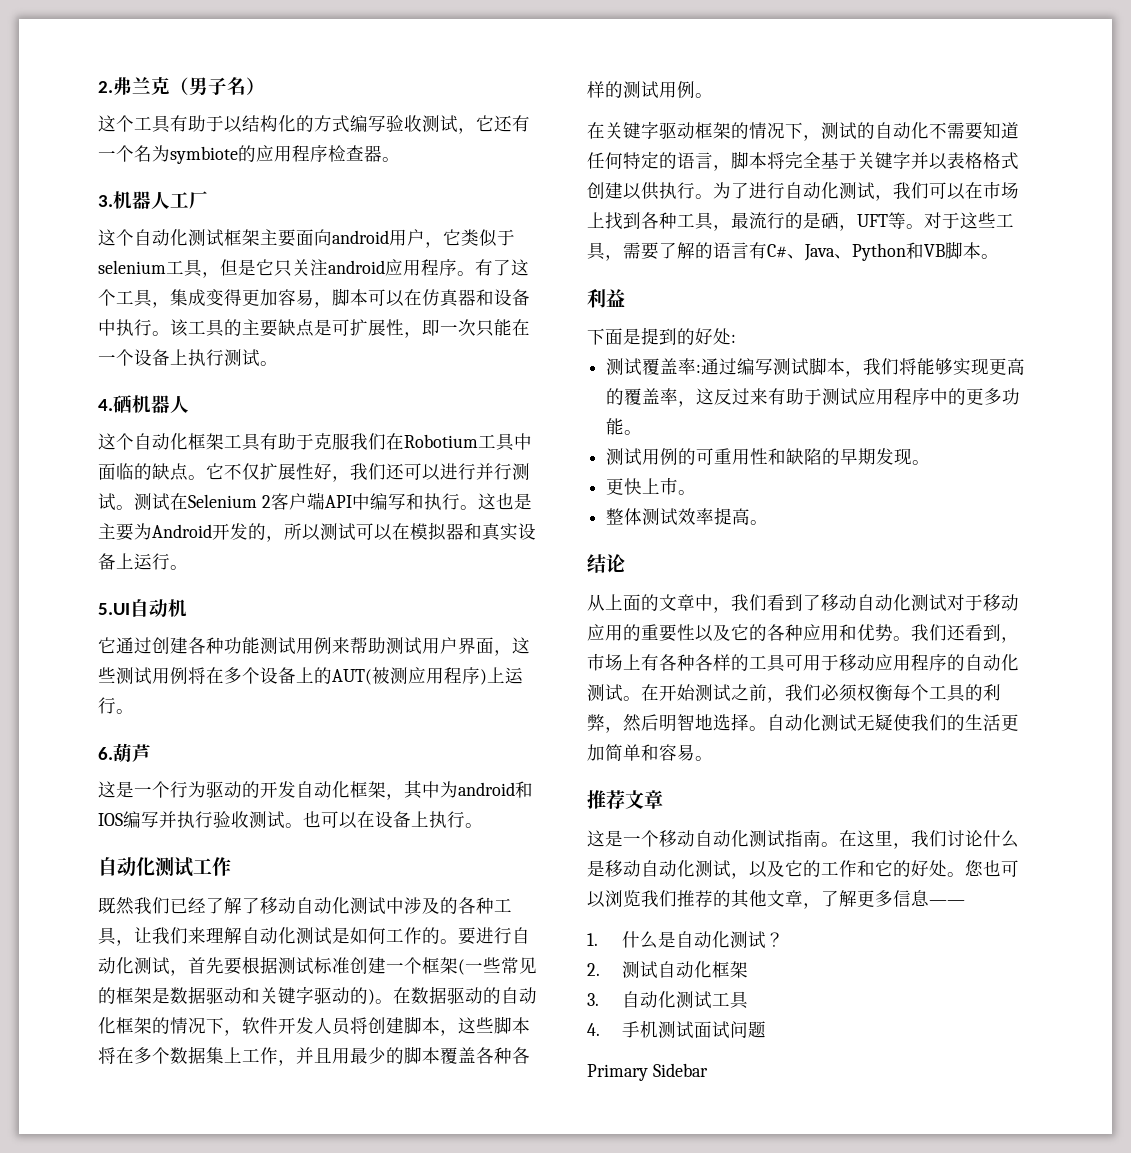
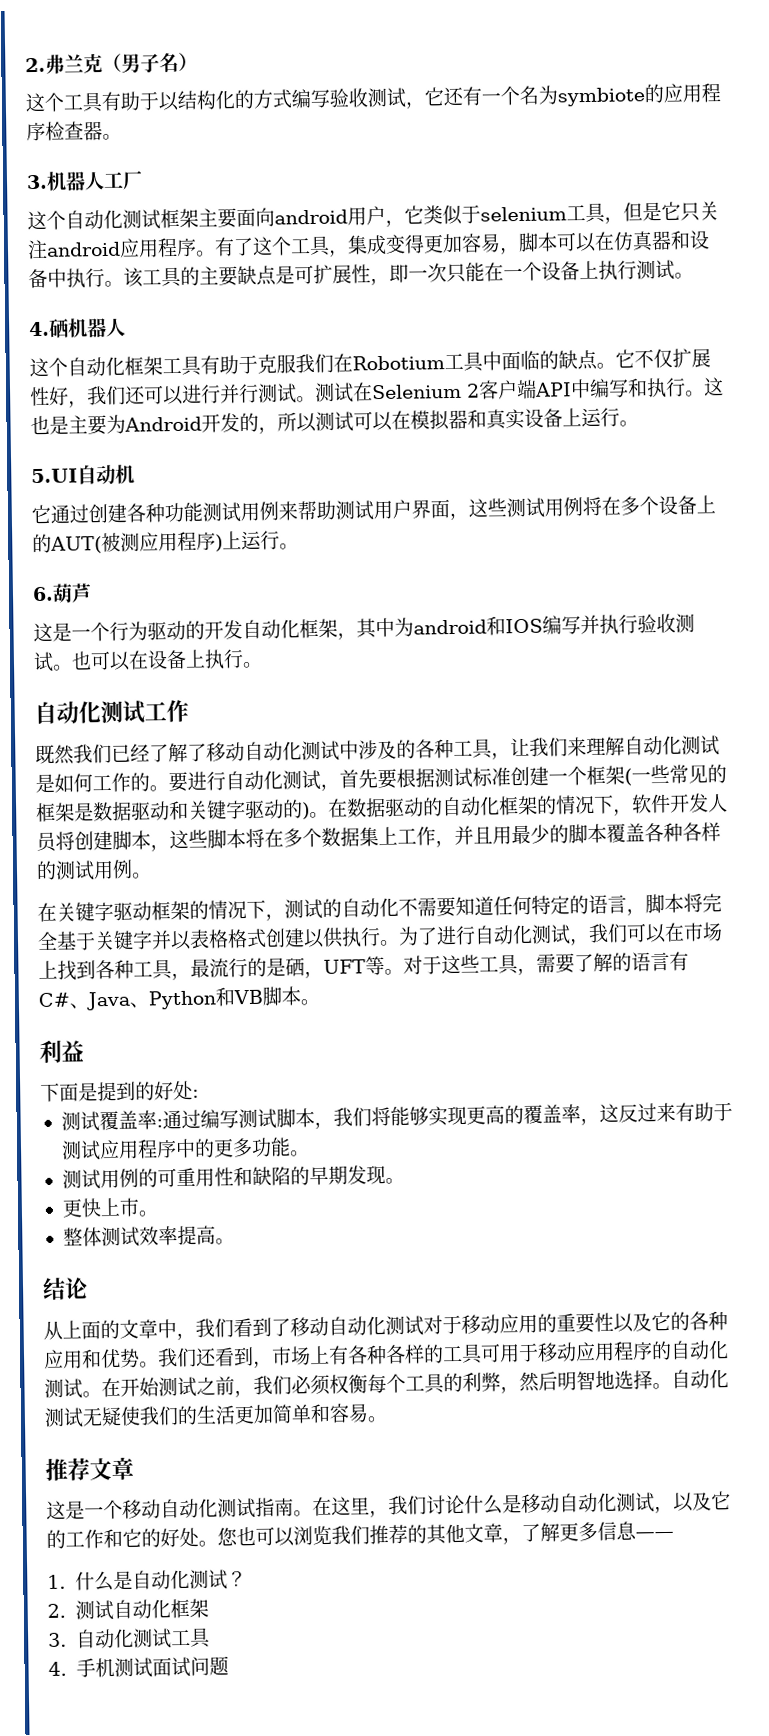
[587,1063,708,1081] // Primary Sidebar -> (229, 1666) none

